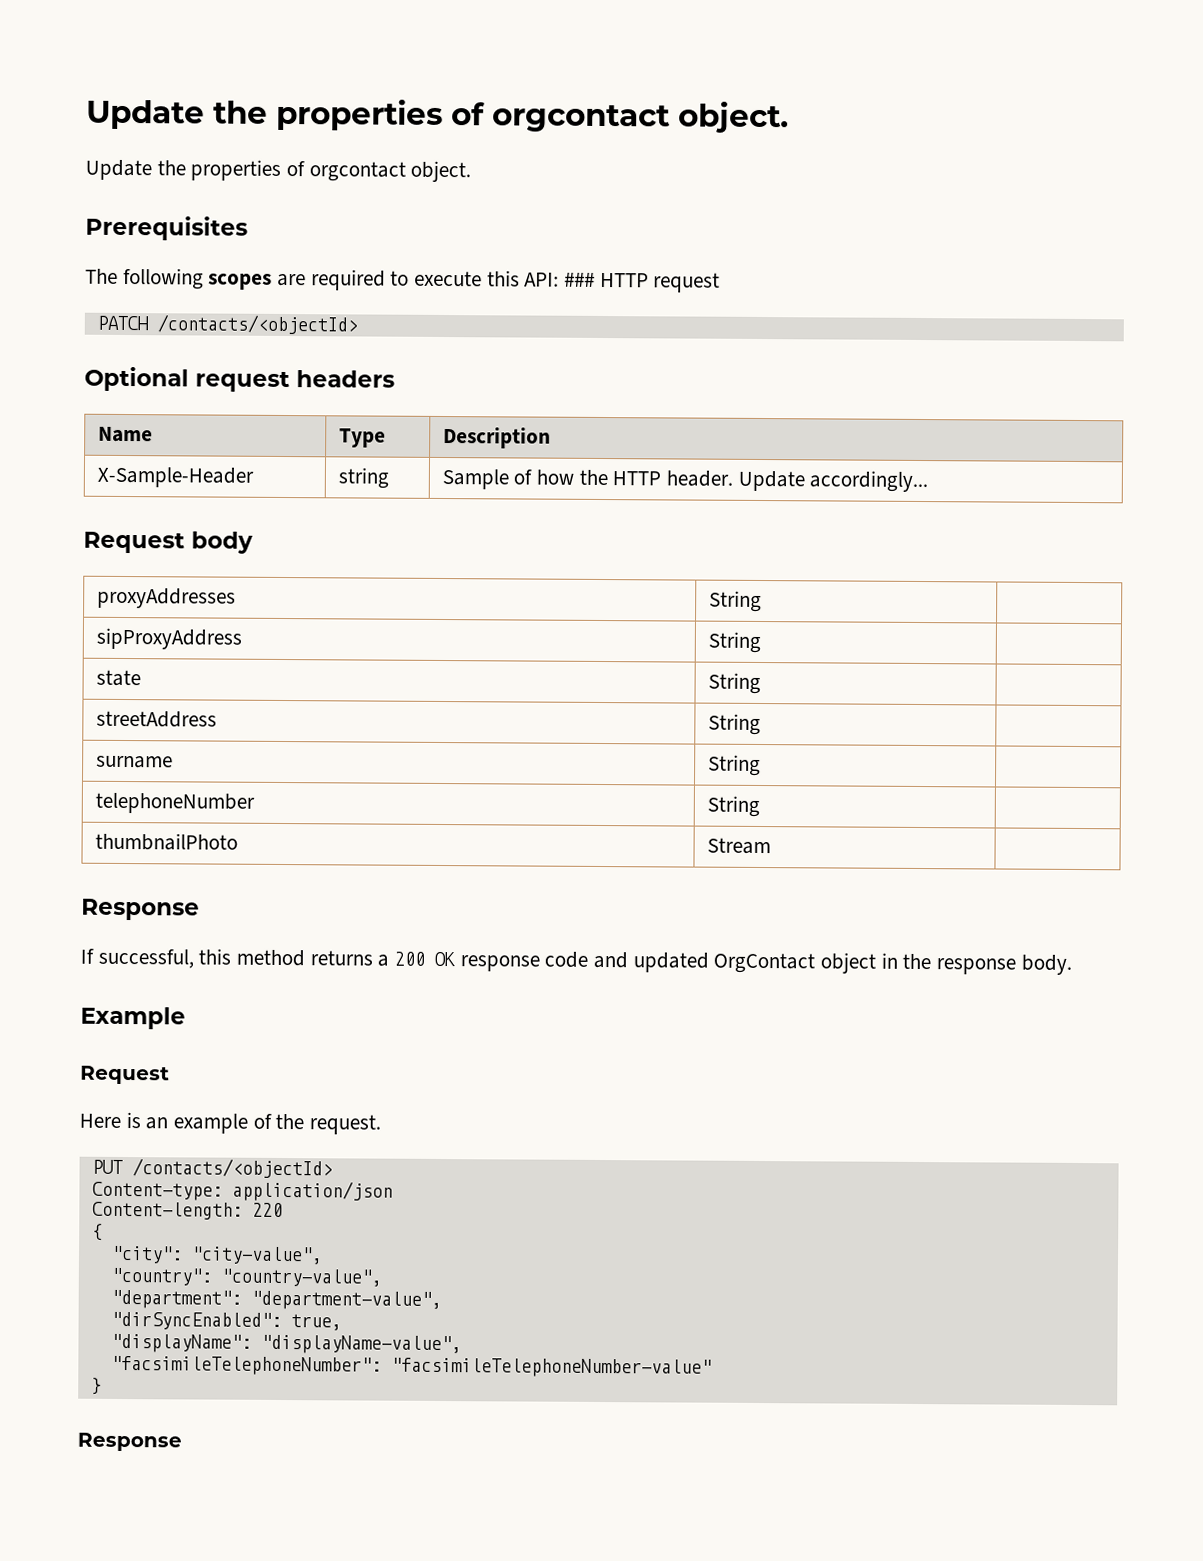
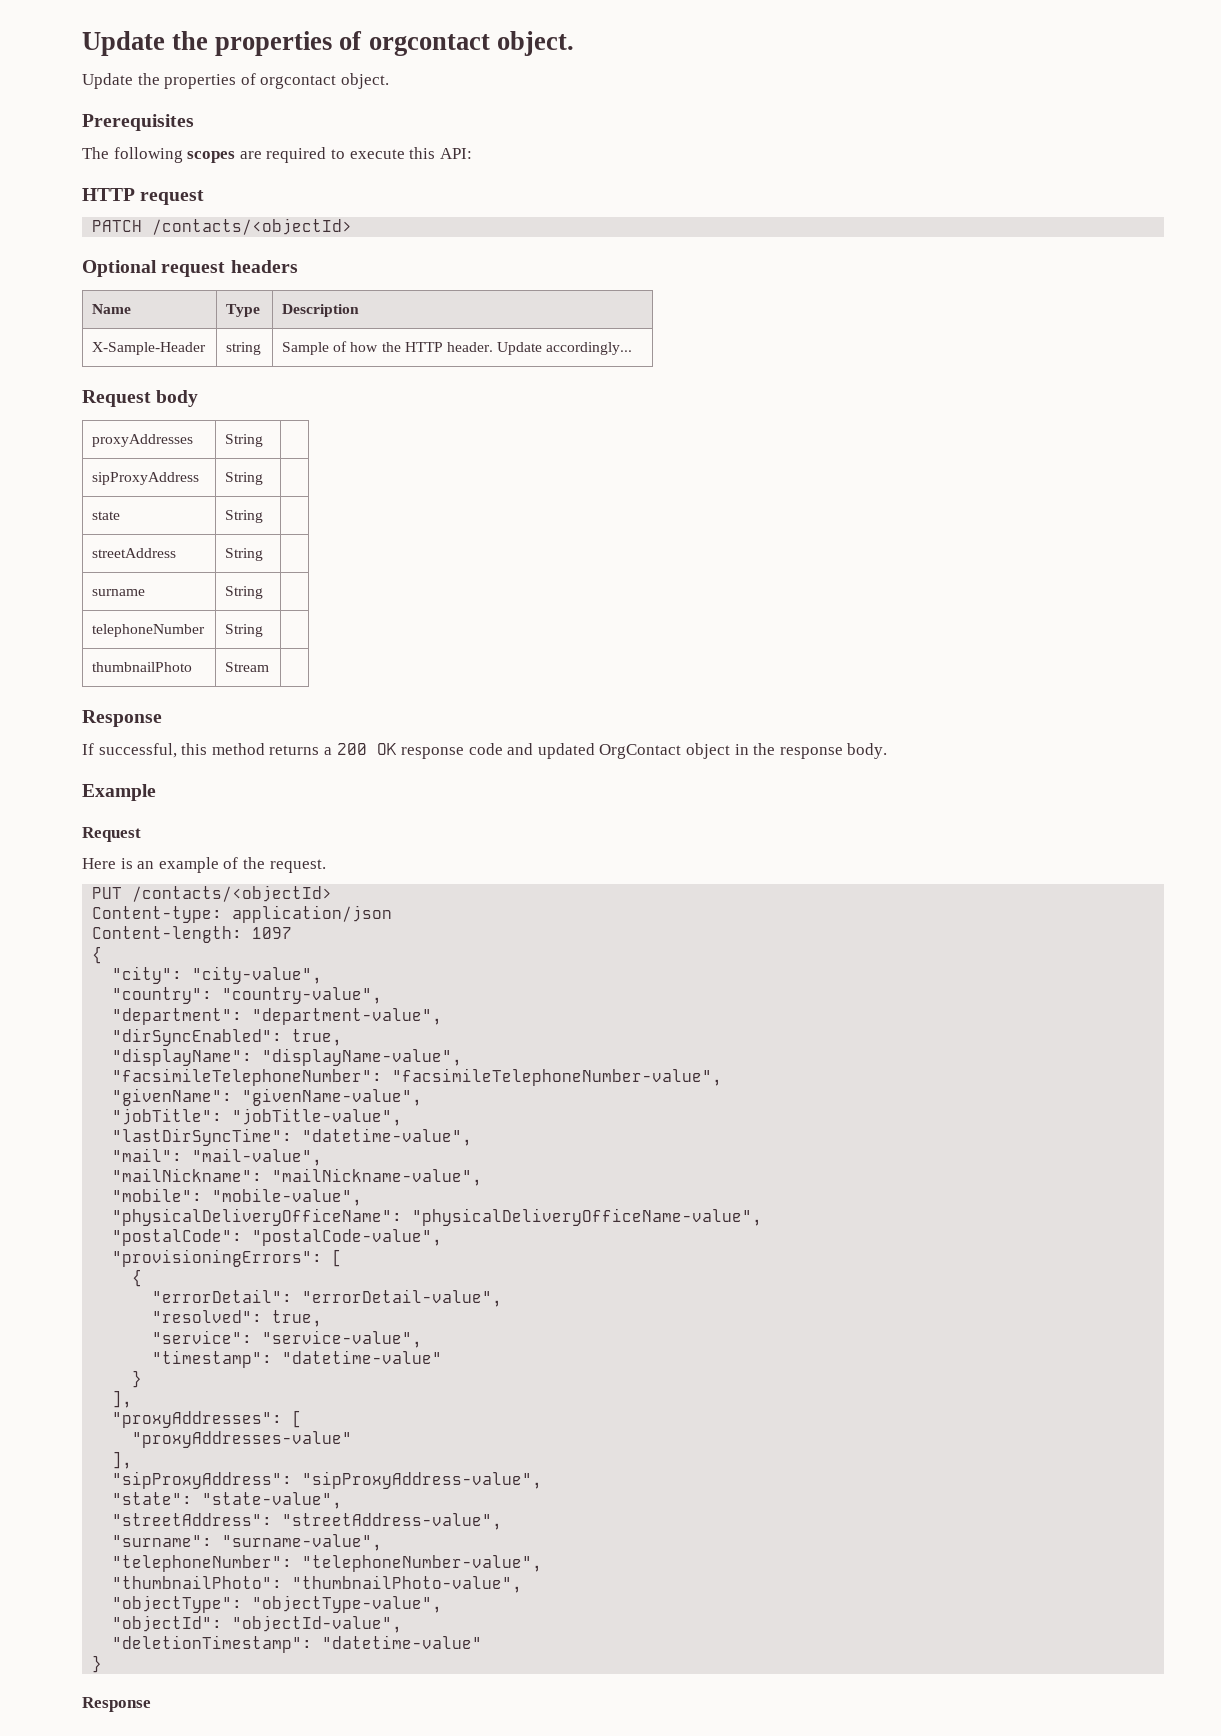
[564,272,596,287] ### -> (472, 153) //
[251,1202,283,1218] 220 -> [252,927,293,939] 1097
[390,1357,712,1378] "facsimileTelephoneNumber-value" -> [392,1068,723,1086] [112,1088,423,1106] [112,1108,403,1126] [112,1128,473,1146] [112,1148,323,1166] [112,1168,483,1186] [112,1188,363,1206] [112,1208,763,1226] [112,1229,443,1246] [112,1249,343,1267] [132,1269,143,1287] [152,1289,503,1307] [152,1310,323,1327] [152,1330,423,1348] [152,1350,443,1368] [132,1370,143,1388] [112,1390,133,1408] [112,1410,303,1428] [132,1431,353,1448] [112,1451,133,1469] [112,1471,543,1489] [112,1492,343,1509] [112,1513,503,1530] [112,1534,383,1551] [112,1555,543,1572] [112,1575,523,1593] [112,1595,443,1613] [112,1615,403,1633] [112,1635,483,1653] "facsimileTelephoneNumber-value", // "givenName": "givenName-value", // "jobTitle": "jobTitle-value", // "lastDirSyncTime": "datetime-value", // "mail": "mail-value", // "mailNickname": "mailNickname-value", // "mobile": "mobile-value", // "physicalDeliveryOfficeName": "physicalDeliveryOfficeName-value", // "postalCode": "postalCode-value", // "provisioningErrors": [ // { // "errorDetail": "errorDetail-value", // "resolved": true, // "service": "service-value", // "timestamp": "datetime-value" // } // ], // "proxyAddresses": [ // "proxyAddresses-value" // ], // "sipProxyAddress": "sipProxyAddress-value", // "state": "state-value", // "streetAddress": "streetAddress-value", // "surname": "surname-value", // "telephoneNumber": "telephoneNumber-value", // "thumbnailPhoto": "thumbnailPhoto-value", // "objectType": "objectType-value", // "objectId": "objectId-value", // "deletionTimestamp": "datetime-value"

